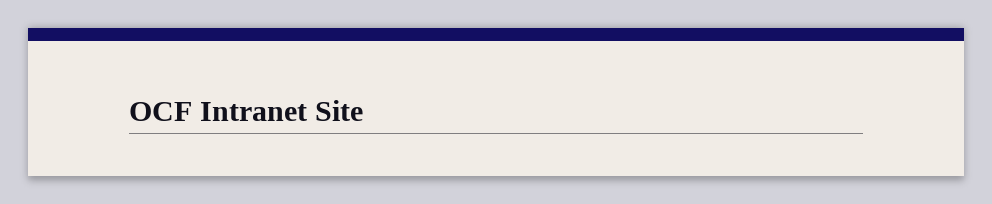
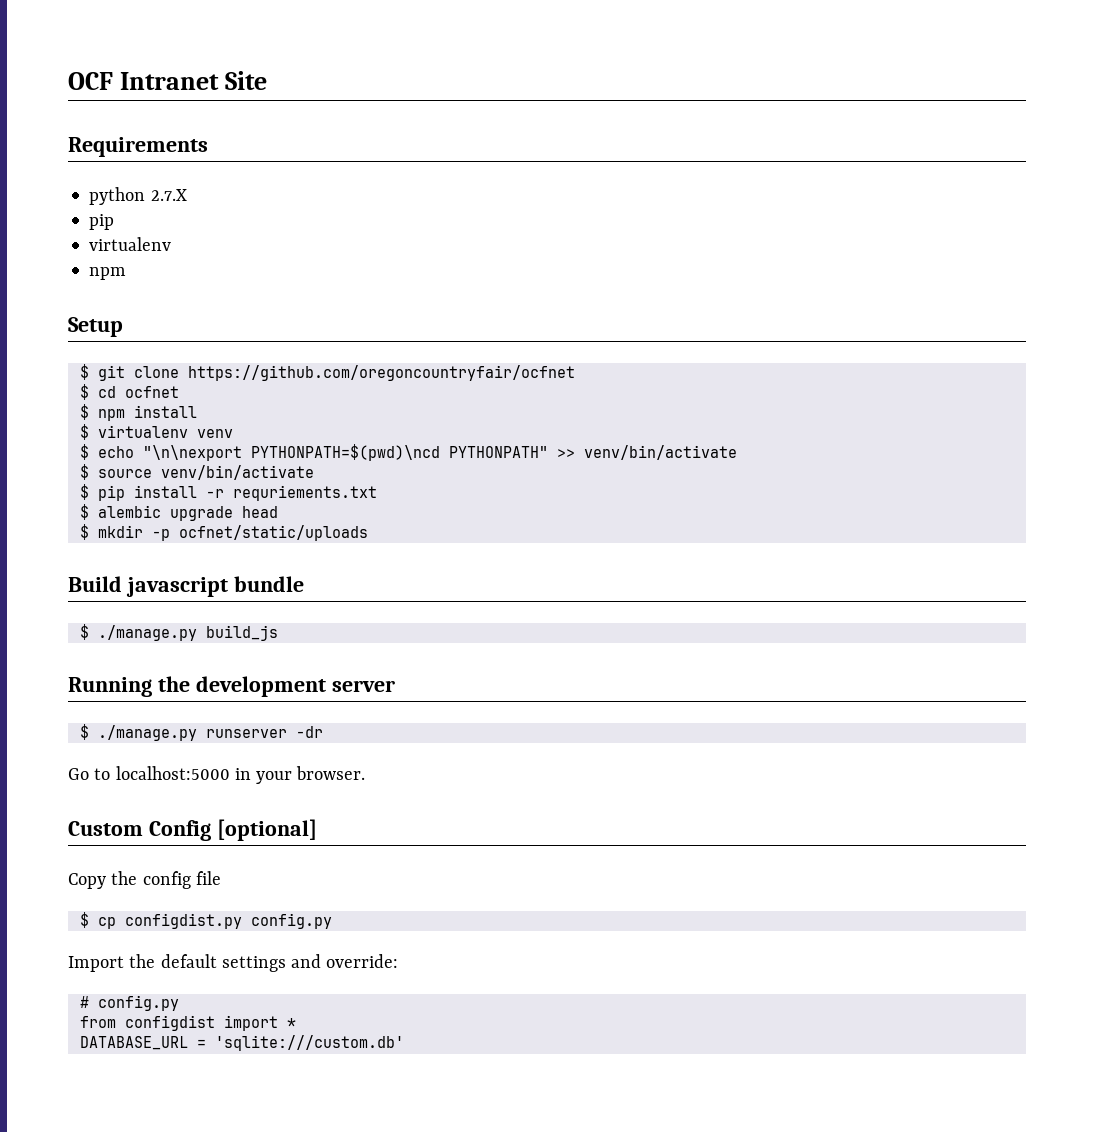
(364, 110) none -> [68,137,208,157] [89,187,187,205] [89,214,115,230] [89,237,172,251] [89,267,127,280] [68,317,123,337] [79,364,575,381] [79,384,179,400] [79,404,197,421] [79,424,233,440] [79,444,737,461] [79,464,314,480] [79,484,377,501] [79,504,278,521] [79,524,368,541] [68,576,304,597] [79,624,278,641] [68,676,395,697] [79,724,323,741] [68,766,366,784] [68,819,317,841] [68,871,221,889] [79,912,332,929] [68,954,399,972] [79,995,179,1011] [79,1015,296,1031] [79,1035,404,1051] // Requirements // python 2.7.X // pip // virtualenv // npm // Setup // $ git clone https://github.com/oregoncountryfair/ocfnet // $ cd ocfnet // $ npm install // $ virtualenv venv // $ echo "\n\nexport PYTHONPATH=$(pwd)\ncd PYTHONPATH" >> venv/bin/activate // $ source venv/bin/activate // $ pip install -r requriements.txt // $ alembic upgrade head // $ mkdir -p ocfnet/static/uploads // Build javascript bundle // $ ./manage.py build_js // Running the development server // $ ./manage.py runserver -dr // Go to localhost:5000 in your browser. // Custom Config [optional] // Copy the config file // $ cp configdist.py config.py // Import the default settings and override: // # config.py // from configdist import * // DATABASE_URL = 'sqlite:///custom.db'

